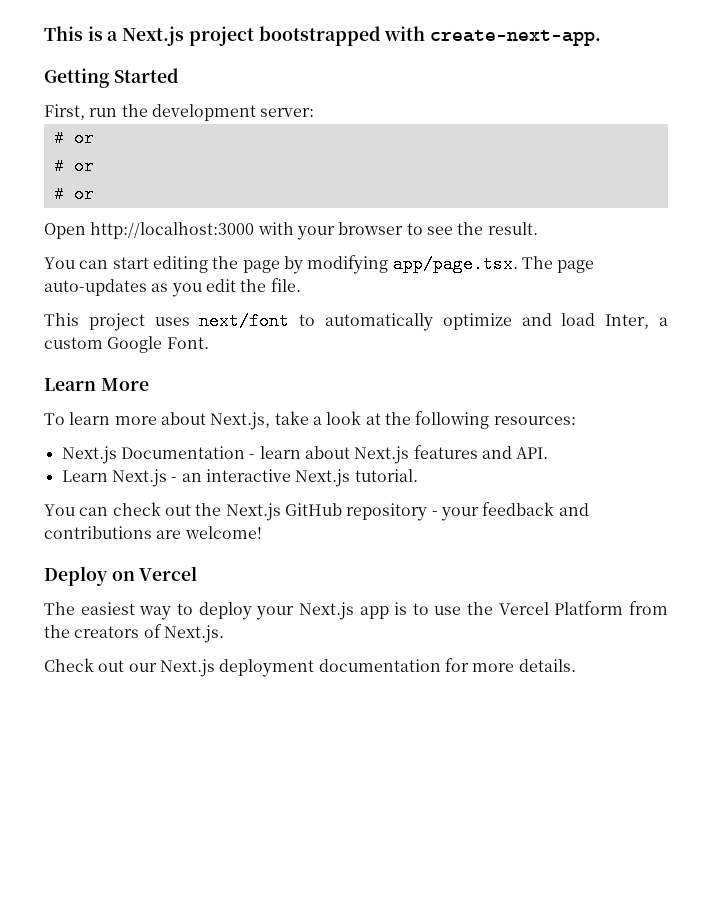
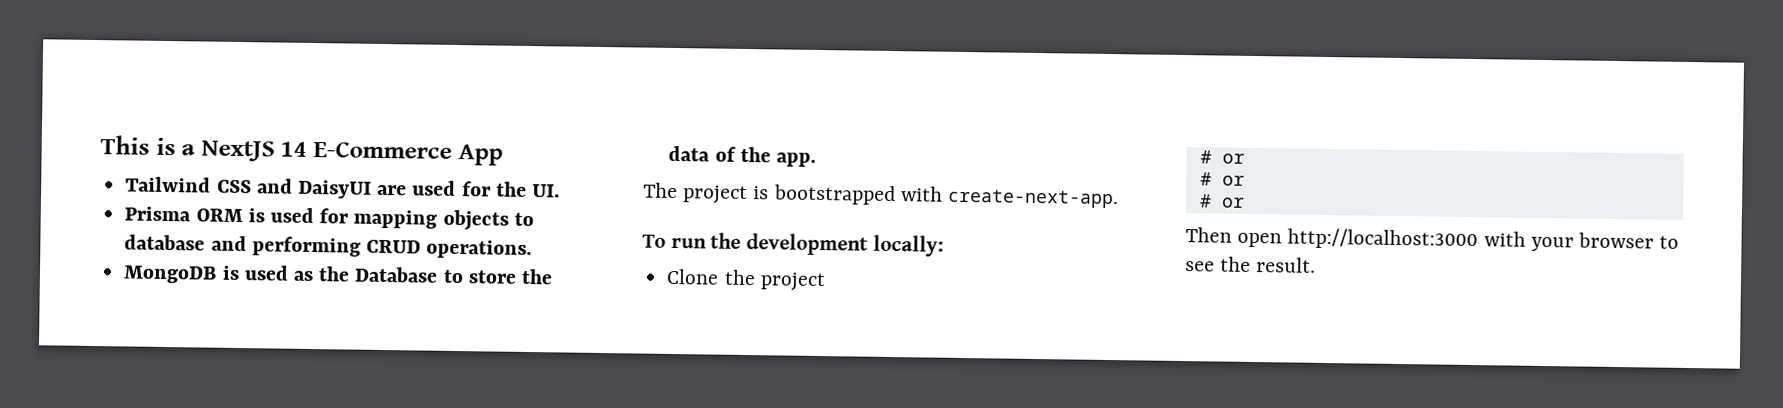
[122,26,602,46] [44,68,179,88] [44,104,315,121] Next.js project bootstrapped with create-next-app. // Getting Started // First, run the development server: -> [200,140,503,166] [125,176,560,199] [124,206,534,231] [124,234,533,260] [123,265,553,285] [668,145,816,167] [643,182,1120,209] [642,232,944,257] [666,268,826,292] NextJS 14 E-Commerce App // Tailwind CSS and DaisyUI are used for the UI. // Prisma ORM is used for mapping objects to database and performing CRUD operations. // MongoDB is used as the Database to store the data of the app. // The project is bootstrapped with create-next-app. // To run the development locally: // Clone the project
[44,223,86,239] Open -> [1185,227,1283,248] Then open
[44,255,595,274] [44,278,301,297] [44,312,668,331] [44,336,209,353] [44,378,149,391] [44,411,576,430] [61,445,549,464] [61,469,418,487] [44,502,589,521] [44,526,262,539] [44,566,198,586] [44,601,669,620] [44,624,224,643] [44,658,576,677] // You can start editing the page by modifying app/page.tsx. The page auto-updates as you edit the file. // This project uses next/font to automatically optimize and load Inter, a custom Google Font. // Learn More // To learn more about Next.js, take a look at the following resources: // Next.js Documentation - learn about Next.js features and API. // Learn Next.js - an interactive Next.js tutorial. // You can check out the Next.js GitHub repository - your feedback and contributions are welcome! // Deploy on Vercel // The easiest way to deploy your Next.js app is to use the Vercel Platform from the creators of Next.js. // Check out our Next.js deployment documentation for more details. -> (1317, 265) none

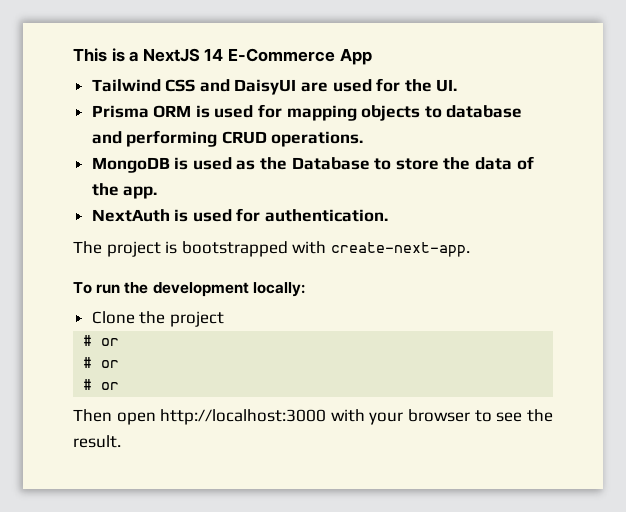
(816, 159) none -> [91,208,389,222] // NextAuth is used for authentication.

